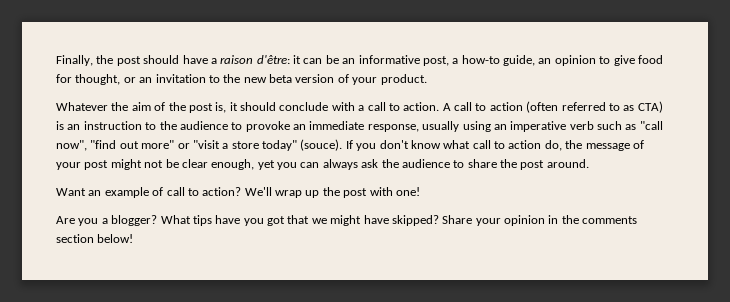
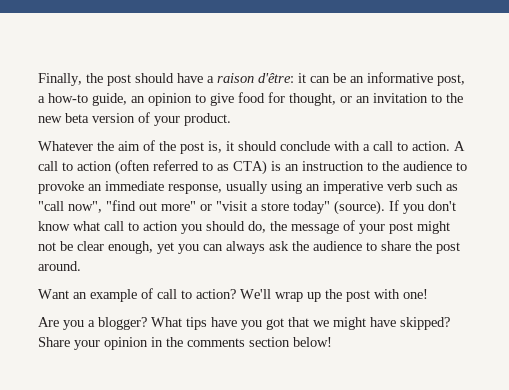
[300,139,343,151] (souce). -> [334,200,385,215] (source).
(542, 144) none -> [181,221,245,234] you should

